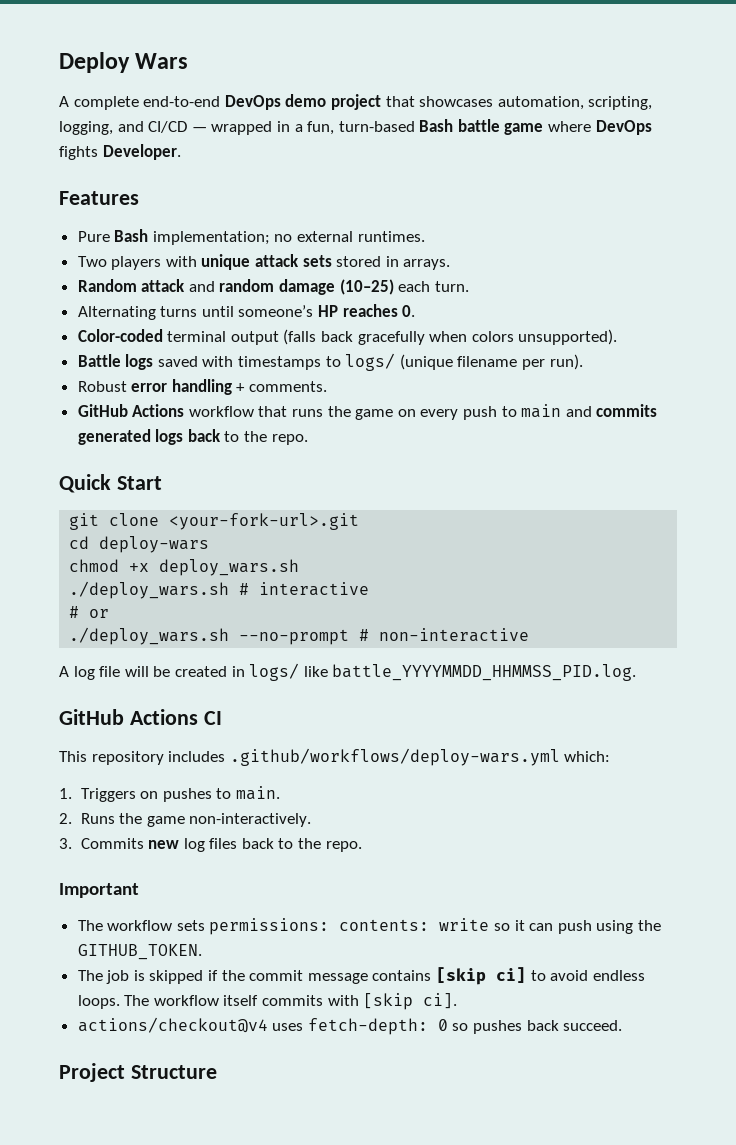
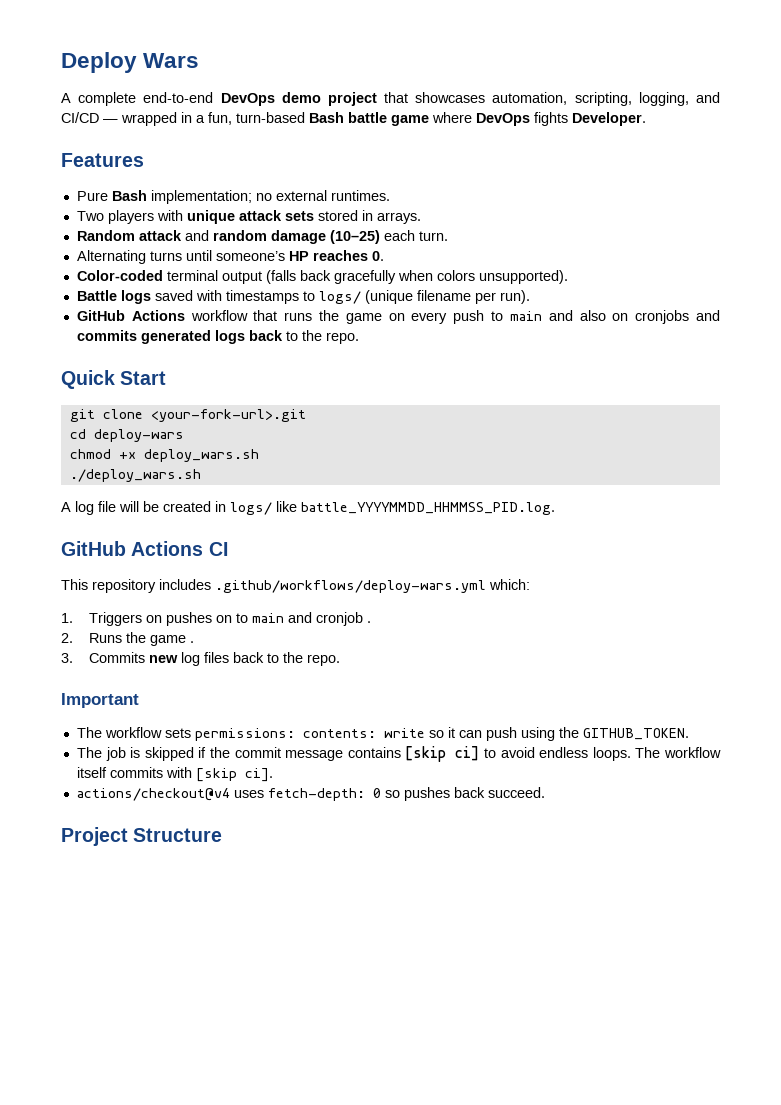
[77,379,328,395] // Robust error handling + comments. -> (530, 297) none
(592, 411) none -> [579,310,720,324] also on cronjobs and
[239,582,370,596] [69,606,110,618] [69,627,530,645] # interactive // # or // ./deploy_wars.sh --no-prompt # non-interactive -> (201, 475) none
[216,786,280,800] to main. -> [215,612,371,626] on to main and cronjob .
[189,813,312,827] non-interactively. -> [189,641,194,643] .

